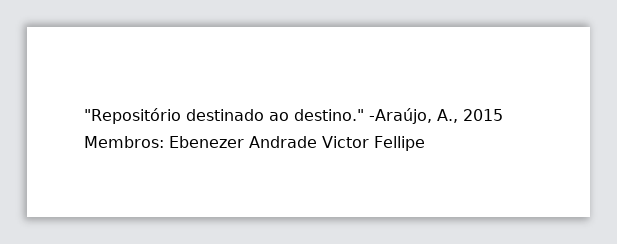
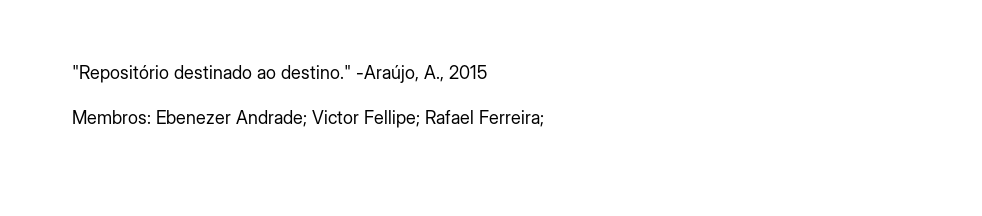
[249,136,425,151] Andrade Victor Fellipe -> [236,110,544,128] Andrade; Victor Fellipe; Rafael Ferreira;

